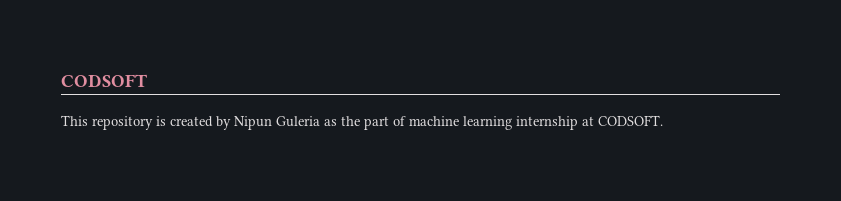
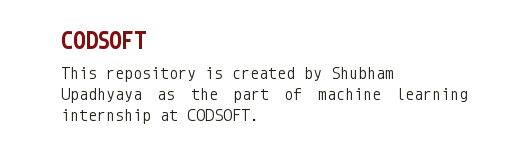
[234,116,320,130] Nipun Guleria -> [331,67,394,79] [61,88,142,103] Shubham Upadhyaya

